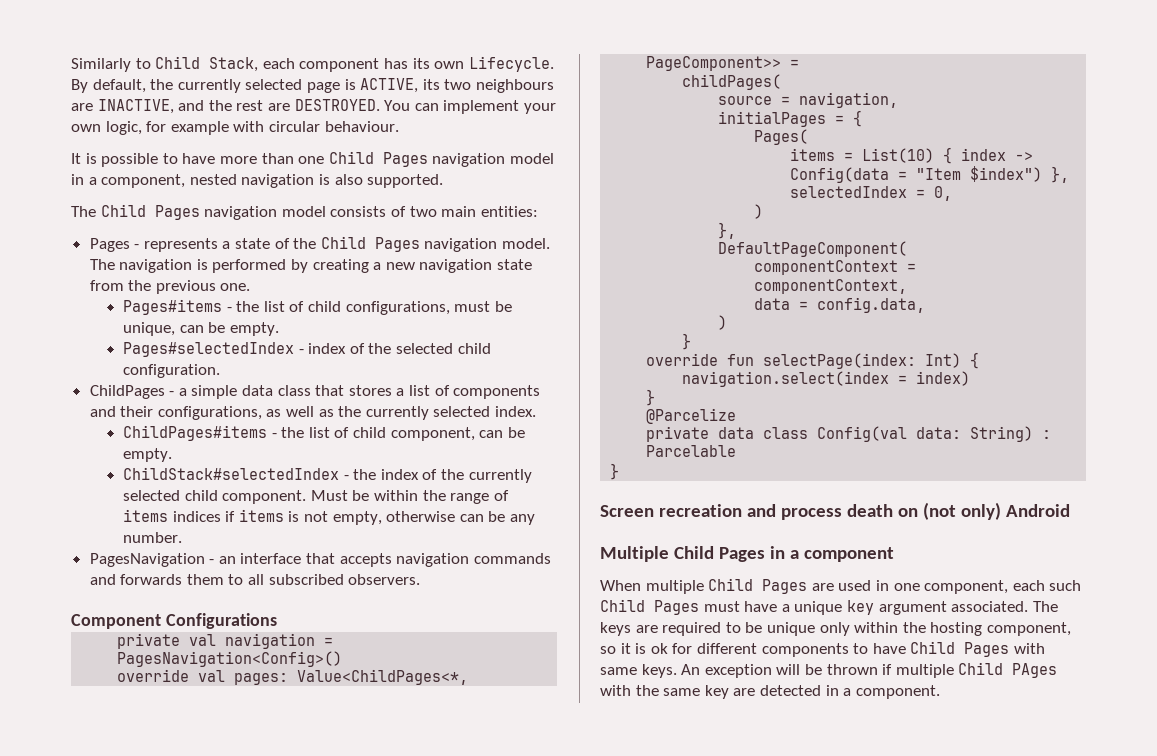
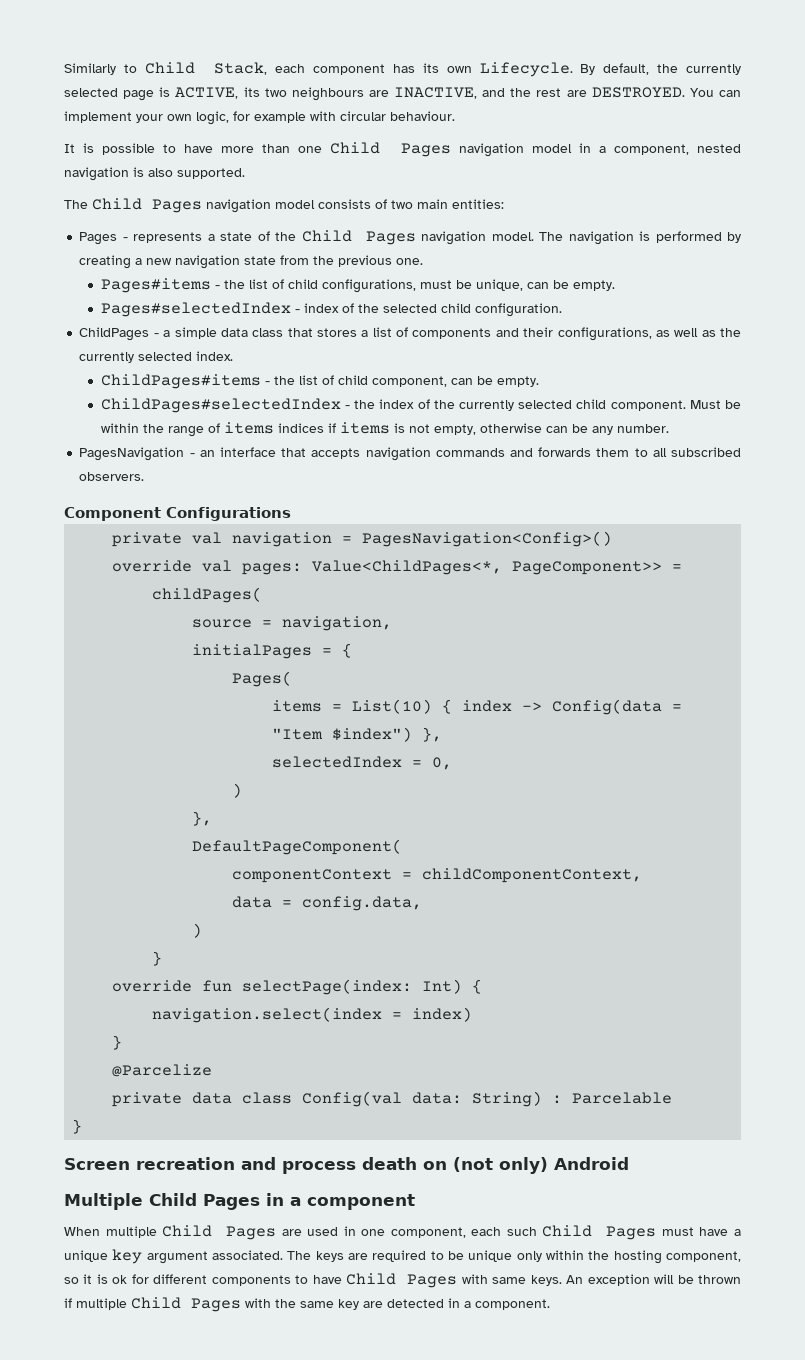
[123,467,340,480] ChildStack#selectedIndex -> [100,398,341,413] ChildPages#selectedIndex
[754,279,908,294] componentContext, -> [422,868,643,883] childComponentContext,
[1012,663,1058,678] PAges -> [191,1298,241,1312] Pages

